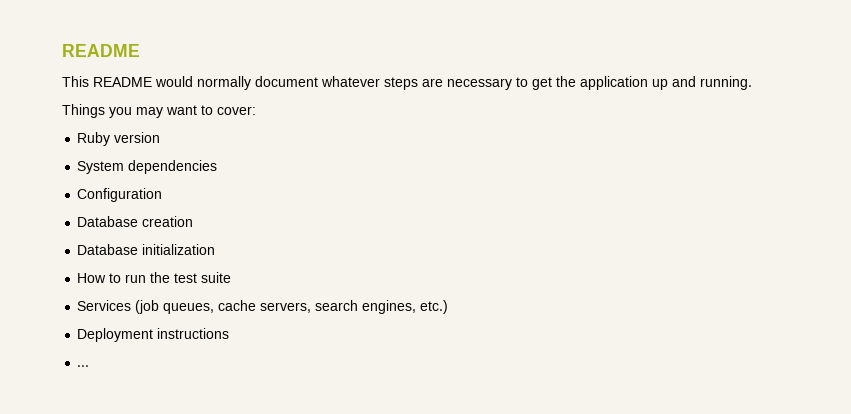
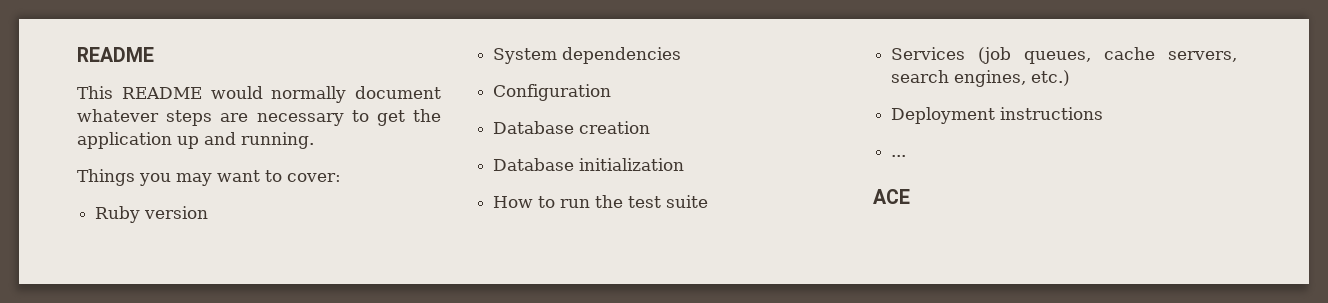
(90, 366) none -> [873,189,910,204] // ACE

